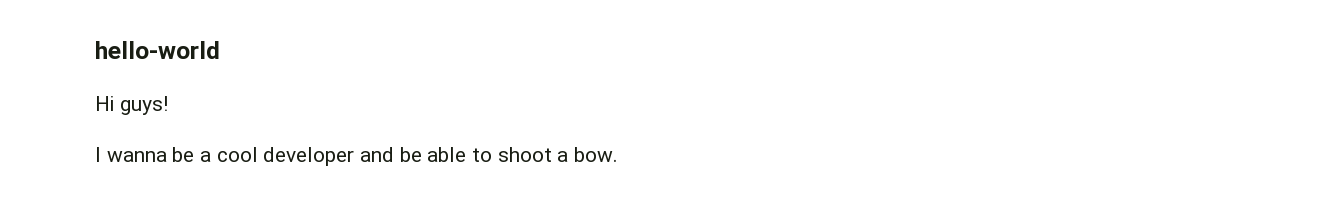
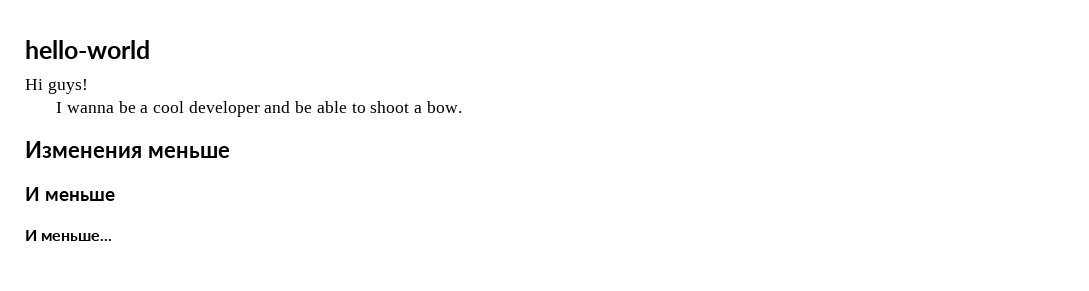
(619, 154) none -> [25,141,230,158] [25,187,115,201] [25,230,113,241] // Изменения меньше // И меньше // И меньше...

